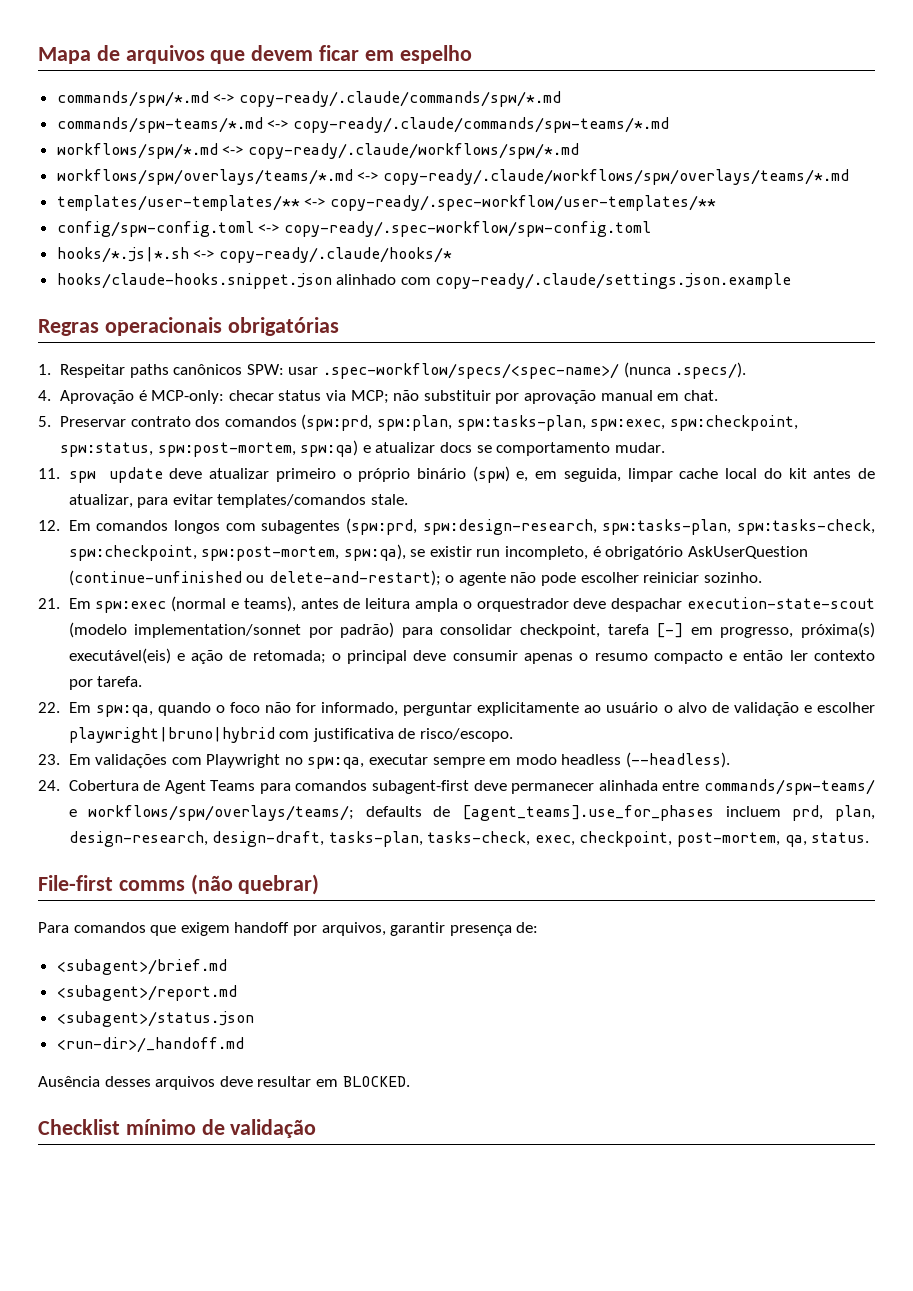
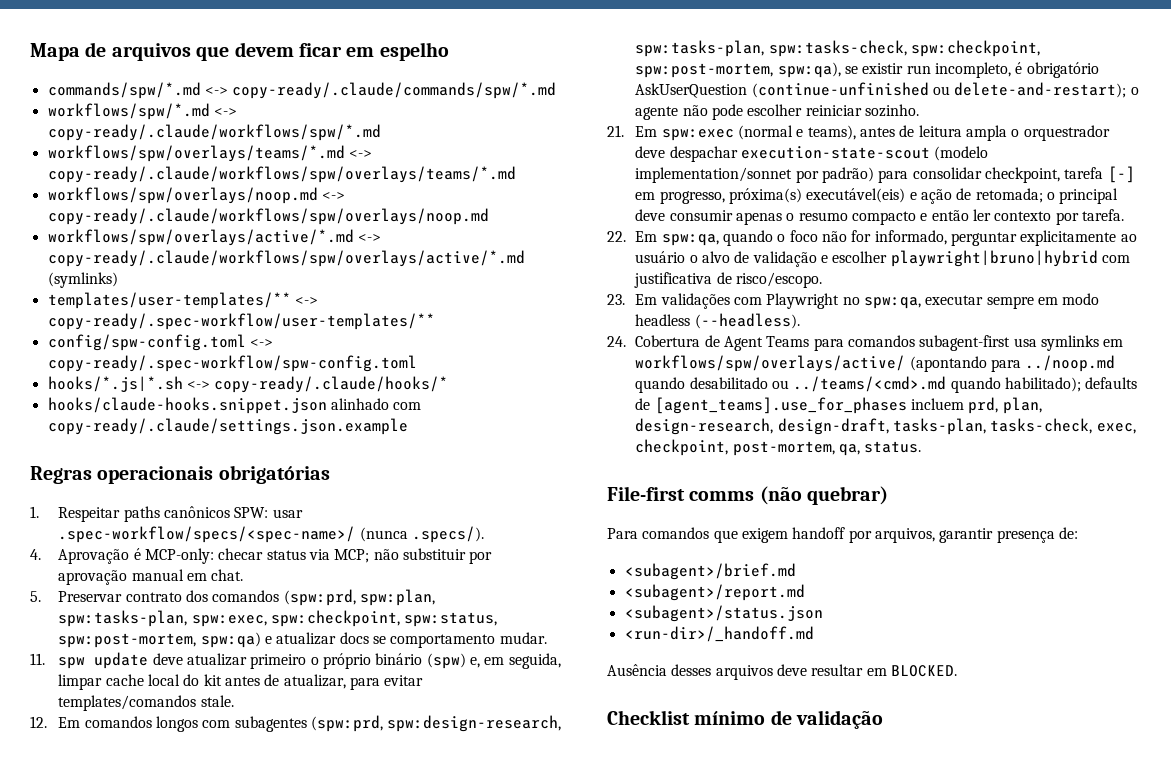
[56,117,669,133] // commands/spw-teams/*.md <-> copy-ready/.claude/commands/spw-teams/*.md -> (557, 90) none
(849, 177) none -> [47,187,345,204] [47,208,489,225] [47,229,381,246] [47,250,525,267] [47,272,118,288] // workflows/spw/overlays/noop.md <-> copy-ready/.claude/workflows/spw/overlays/noop.md // workflows/spw/overlays/active/*.md <-> copy-ready/.claude/workflows/spw/overlays/active/*.md (symlinks)
[473,779,875,795] [68,805,355,821] deve permanecer alinhada entre commands/spw-teams/ e workflows/spw/overlays/teams/; -> [1013,335,1124,351] [635,355,1116,372] [635,376,1081,393] usa symlinks em workflows/spw/overlays/active/ (apontando para ../noop.md quando desabilitado ou ../teams/<cmd>.md quando habilitado);

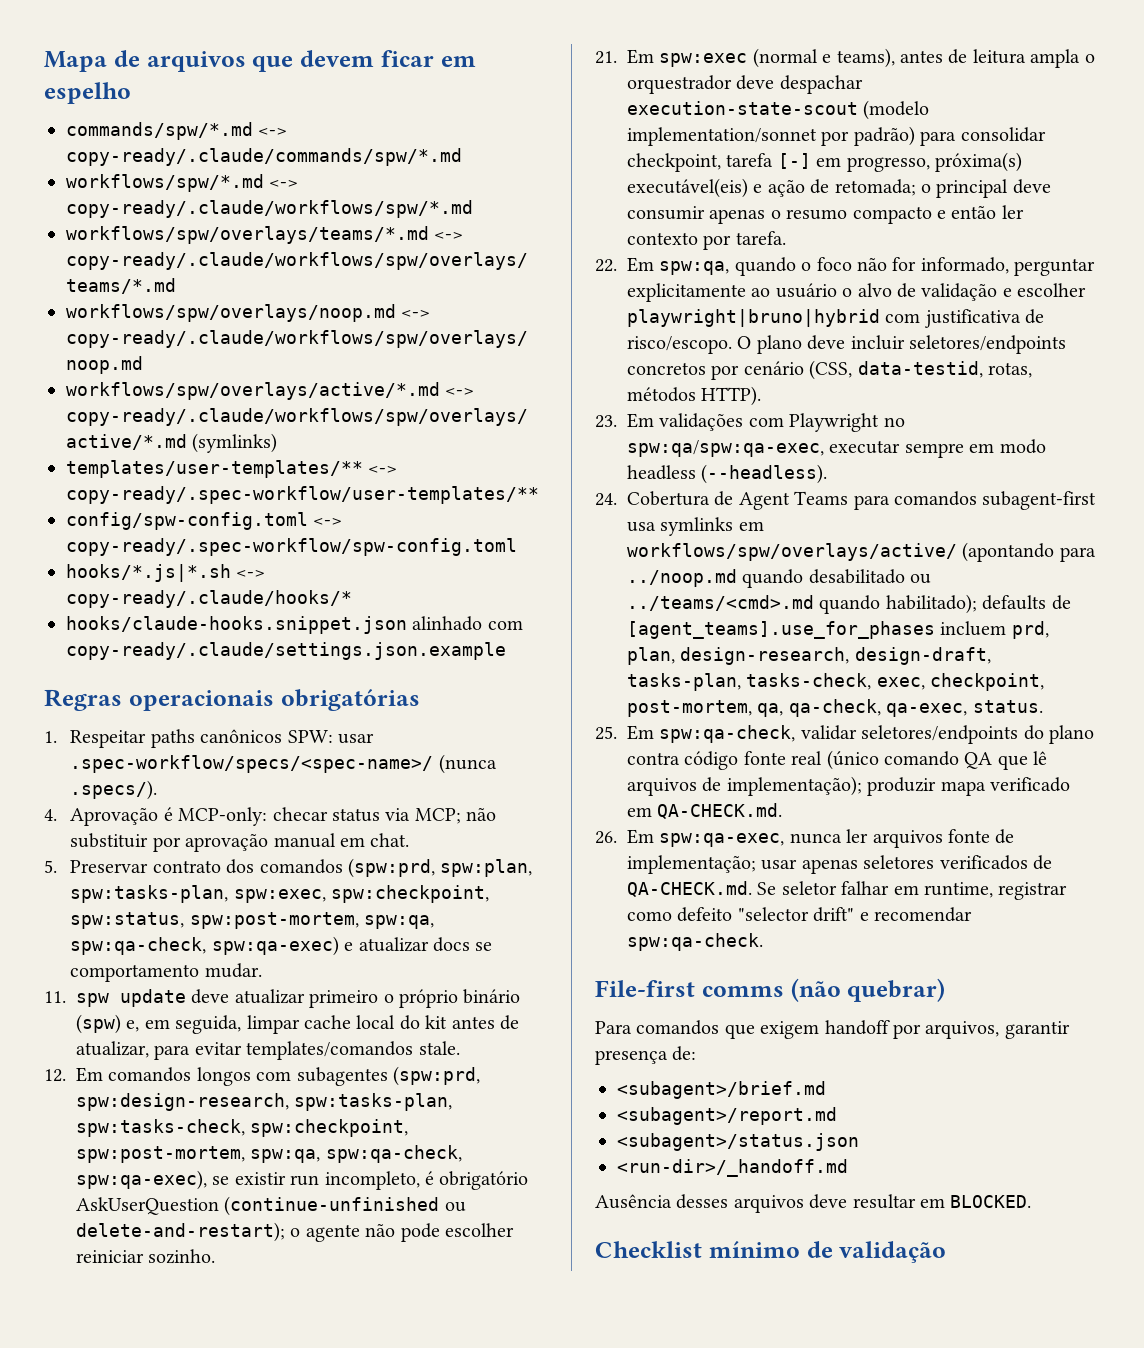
[200,632,261,648] spw:qa) -> [364,915,435,929] [70,936,339,956] spw:qa, spw:qa-check, spw:qa-exec)
[777,62,841,78] spw:qa), -> [250,1145,462,1163] [76,1170,207,1190] spw:qa, spw:qa-check, spw:qa-exec),
(822, 280) none -> [737,335,1066,354] [627,360,1032,380] [627,386,762,406] O plano deve incluir seletores/endpoints concretos por cenário (CSS, data-testid, rotas, métodos HTTP).
[863,297,921,309] spw:qa, -> [627,440,824,457] spw:qa/spw:qa-exec,
(860, 450) none -> [788,699,968,717] qa-check, qa-exec,
(922, 447) none -> [595,725,1094,744] [627,750,1048,770] [627,776,1070,796] [627,803,783,819] [595,829,1015,848] [627,855,1052,874] [627,881,1068,900] [627,907,972,922] [627,933,763,951] // 25. Em spw:qa-check, validar seletores/endpoints do plano contra código fonte real (único comando QA que lê arquivos de implementação); produzir mapa verificado em QA-CHECK.md. // 26. Em spw:qa-exec, nunca ler arquivos fonte de implementação; usar apenas seletores verificados de QA-CHECK.md. Se seletor falhar em runtime, registrar como defeito "selector drift" e recomendar spw:qa-check.

